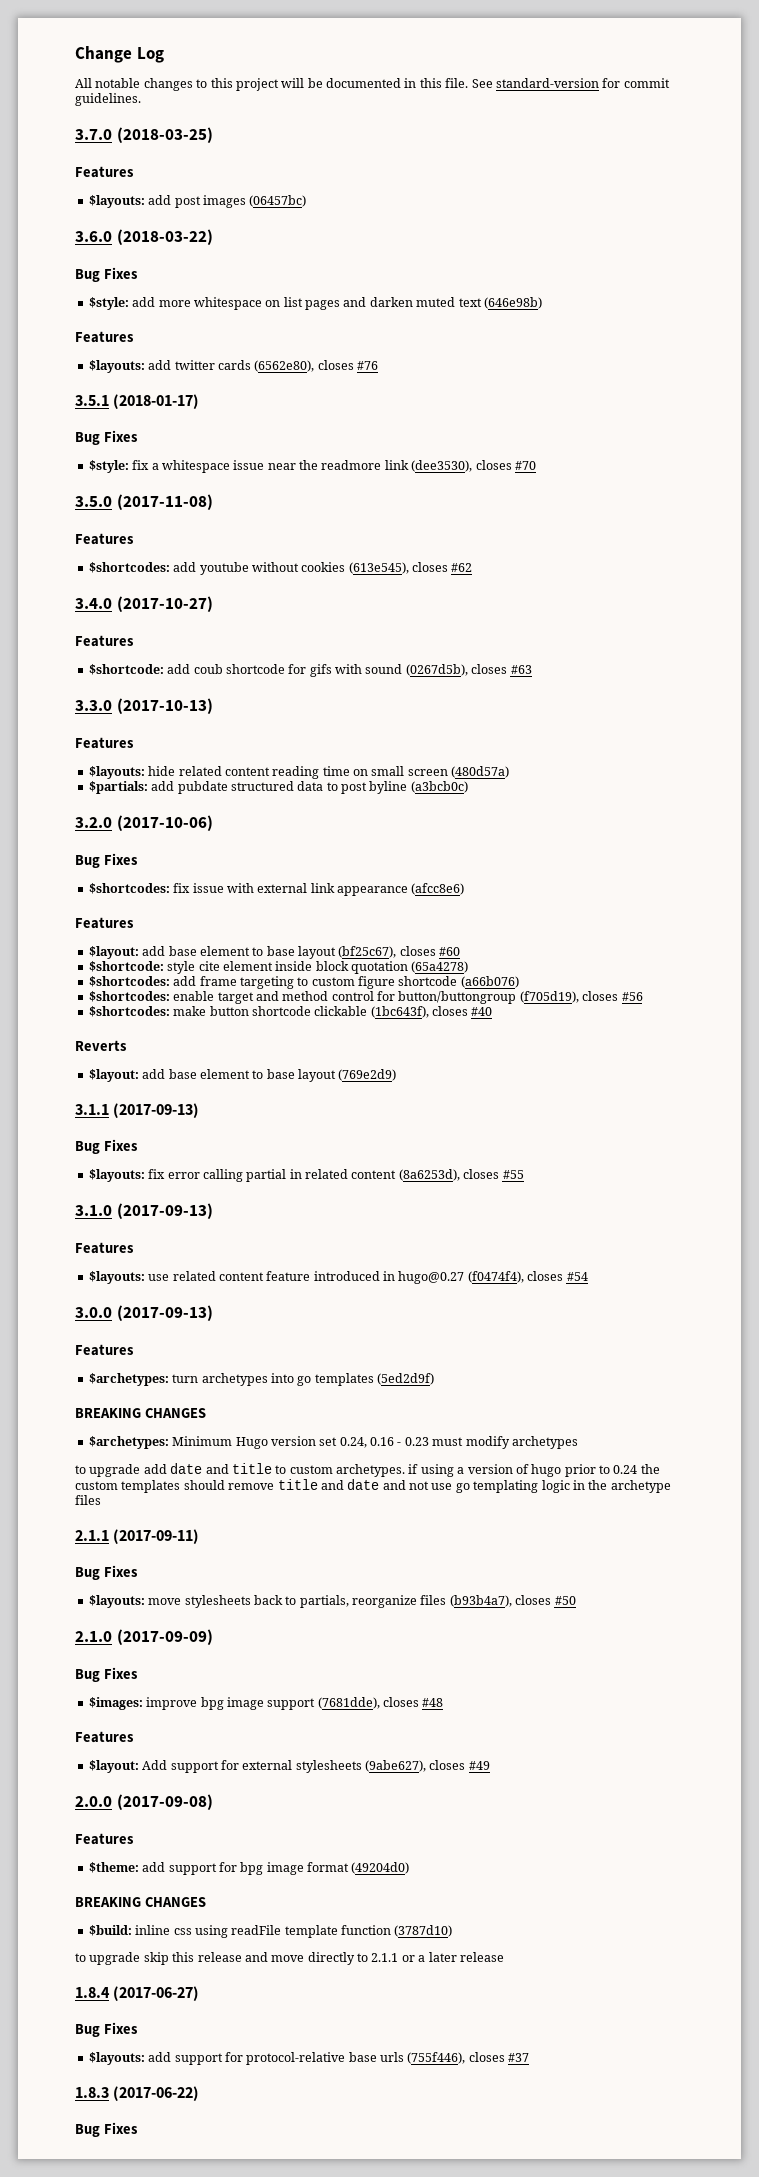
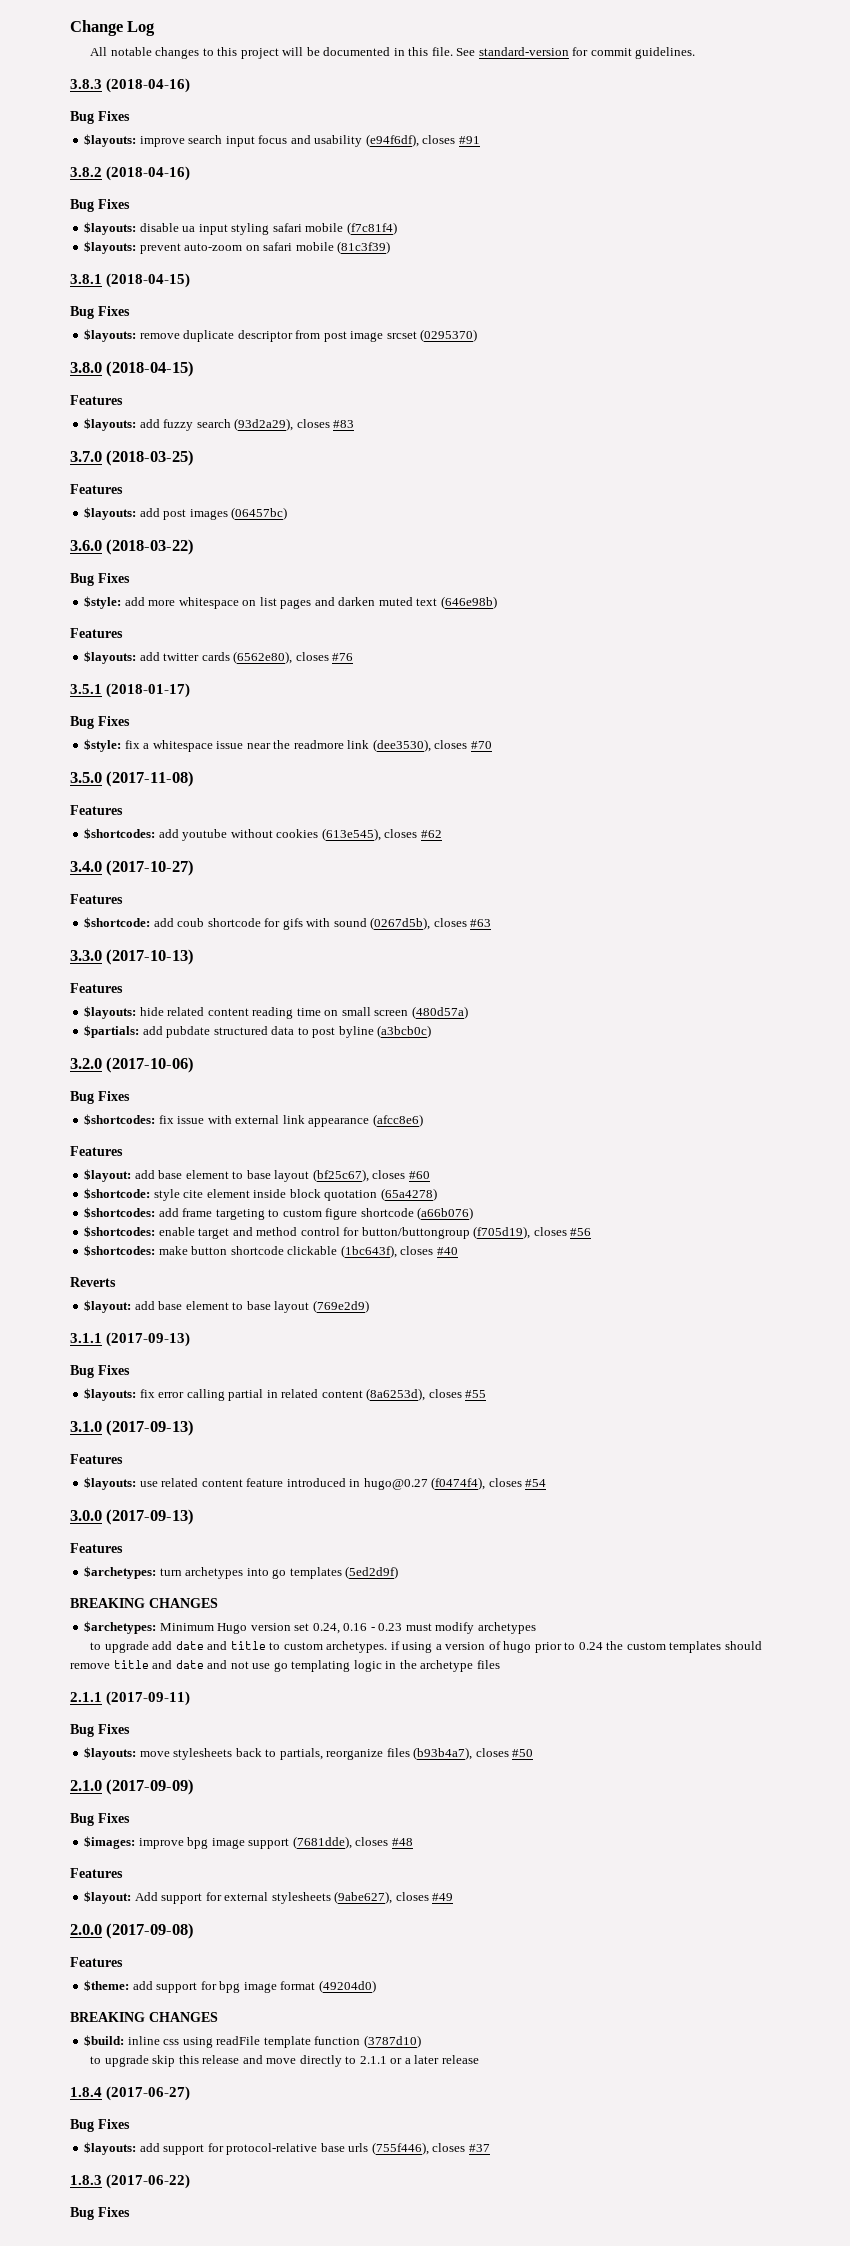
(141, 99) none -> [70,78,191,93] [70,111,130,124] [84,134,480,147] [70,166,191,181] [70,199,130,212] [84,222,397,235] [84,241,391,254] [70,273,191,288] [70,306,130,319] [84,329,478,342] [70,361,195,377] [70,395,123,405] [84,418,355,431] // 3.8.3 (2018-04-16) // Bug Fixes // $layouts: improve search input focus and usability (e94f6df), closes #91 // 3.8.2 (2018-04-16) // Bug Fixes // $layouts: disable ua input styling safari mobile (f7c81f4) // $layouts: prevent auto-zoom on safari mobile (81c3f39) // 3.8.1 (2018-04-15) // Bug Fixes // $layouts: remove duplicate descriptor from post image srcset (0295370) // 3.8.0 (2018-04-15) // Features // $layouts: add fuzzy search (93d2a29), closes #83

